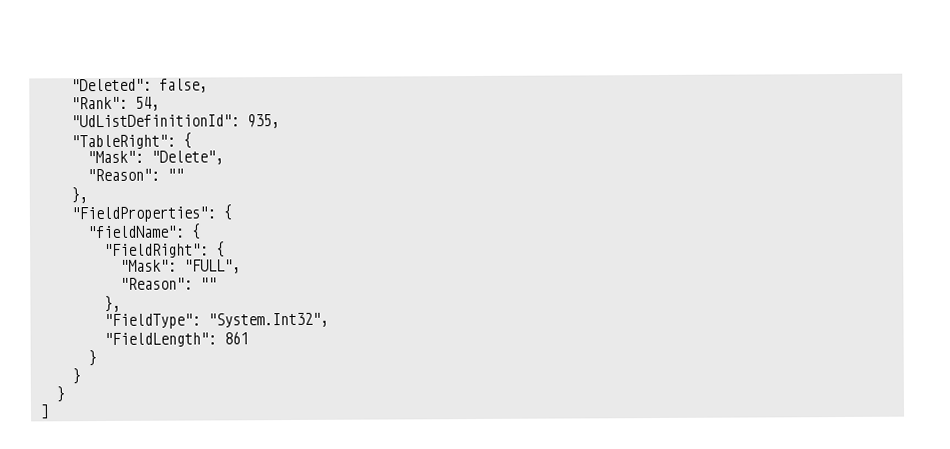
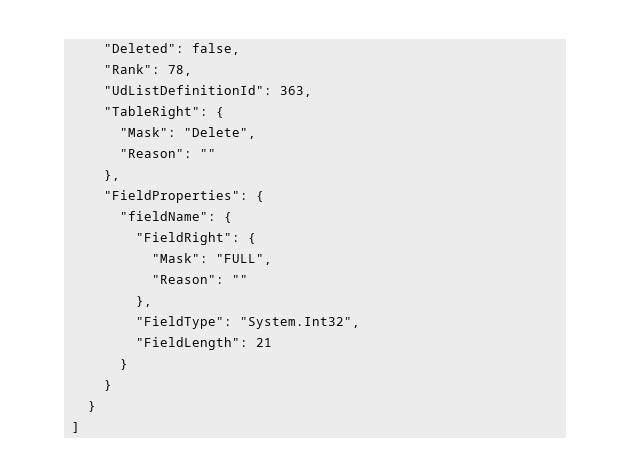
[135,96,161,111] 54, -> [168,65,193,76] 78,
[247,114,281,129] 935, -> [280,86,313,97] 363,
[224,331,250,345] 861 -> [256,338,273,347] 21

